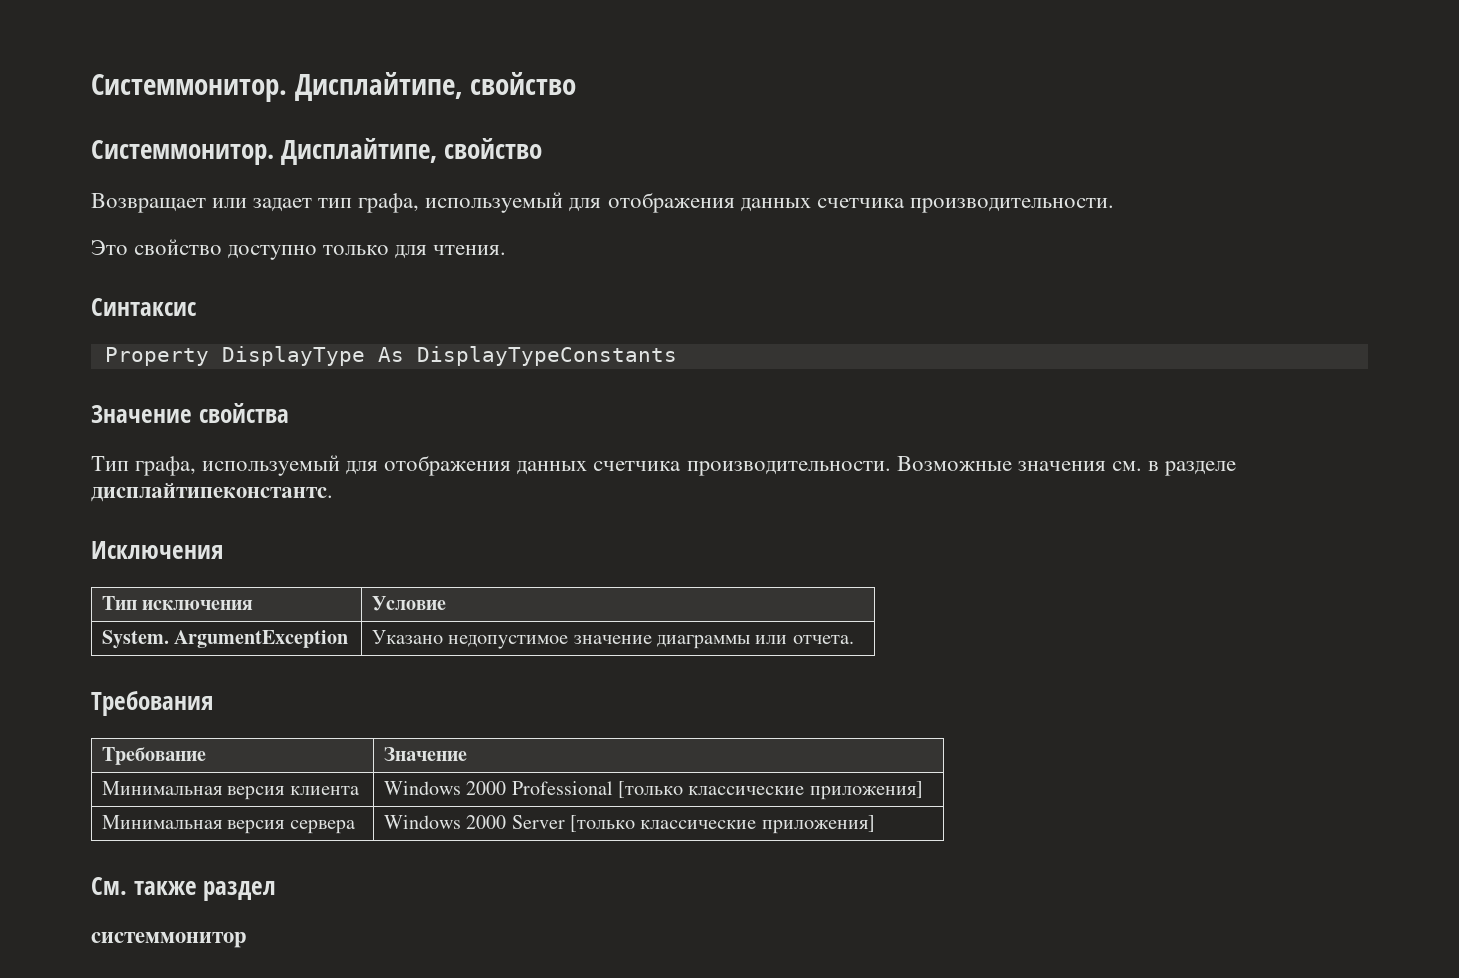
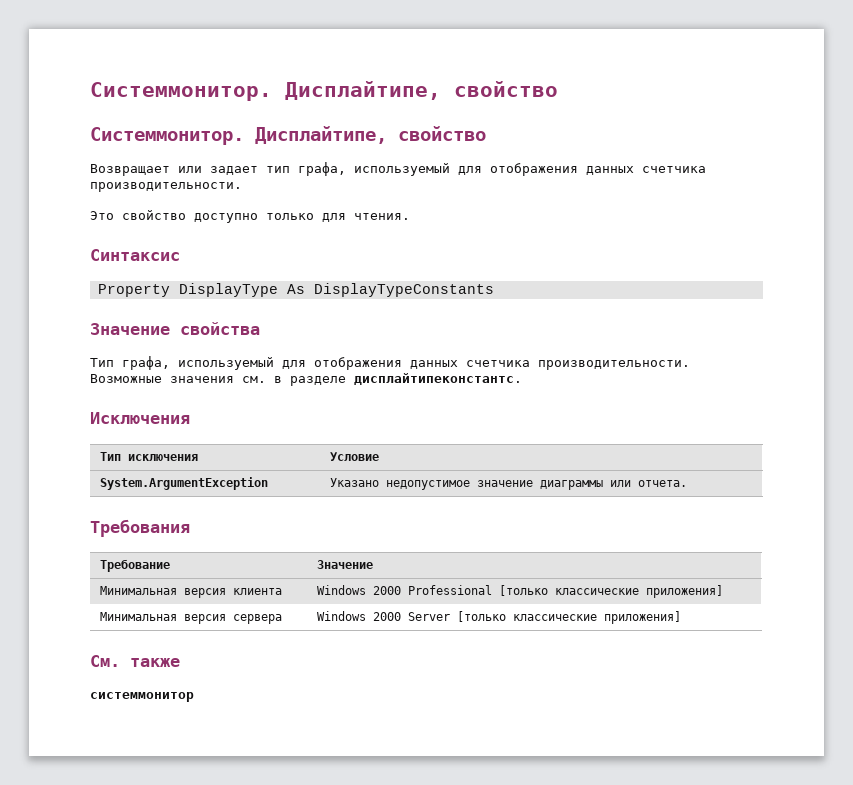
[101,630,349,649] System. ArgumentException -> [100,477,269,490] System.ArgumentException
[203,881,277,901] раздел -> (180, 662) none

